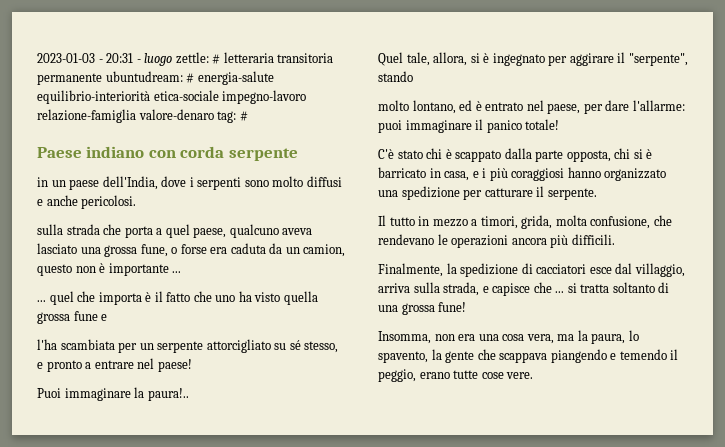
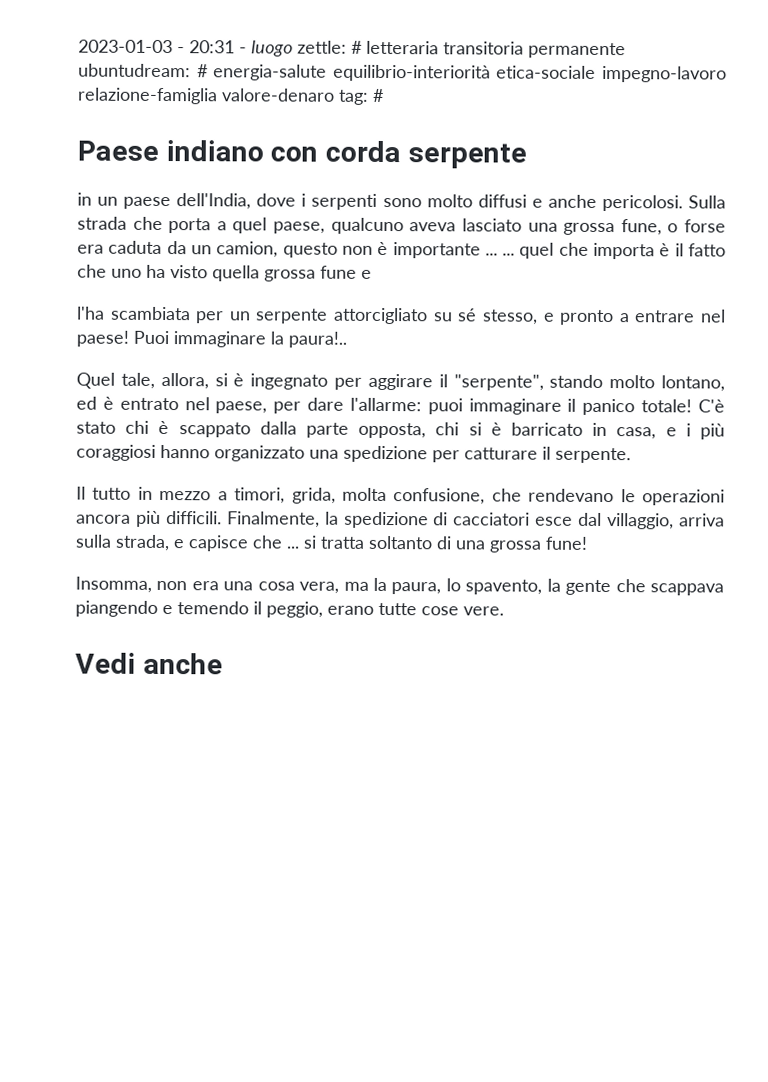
[37,224,63,235] // sulla -> [688,195,727,209] Sulla
(182, 272) // -> (498, 254) none
(192, 365) // -> (129, 338) none
(413, 76) // -> (604, 381) none
(560, 124) // -> (693, 406) none
(615, 239) // -> (222, 518) none
(534, 375) none -> [75,652,223,675] // Vedi anche

